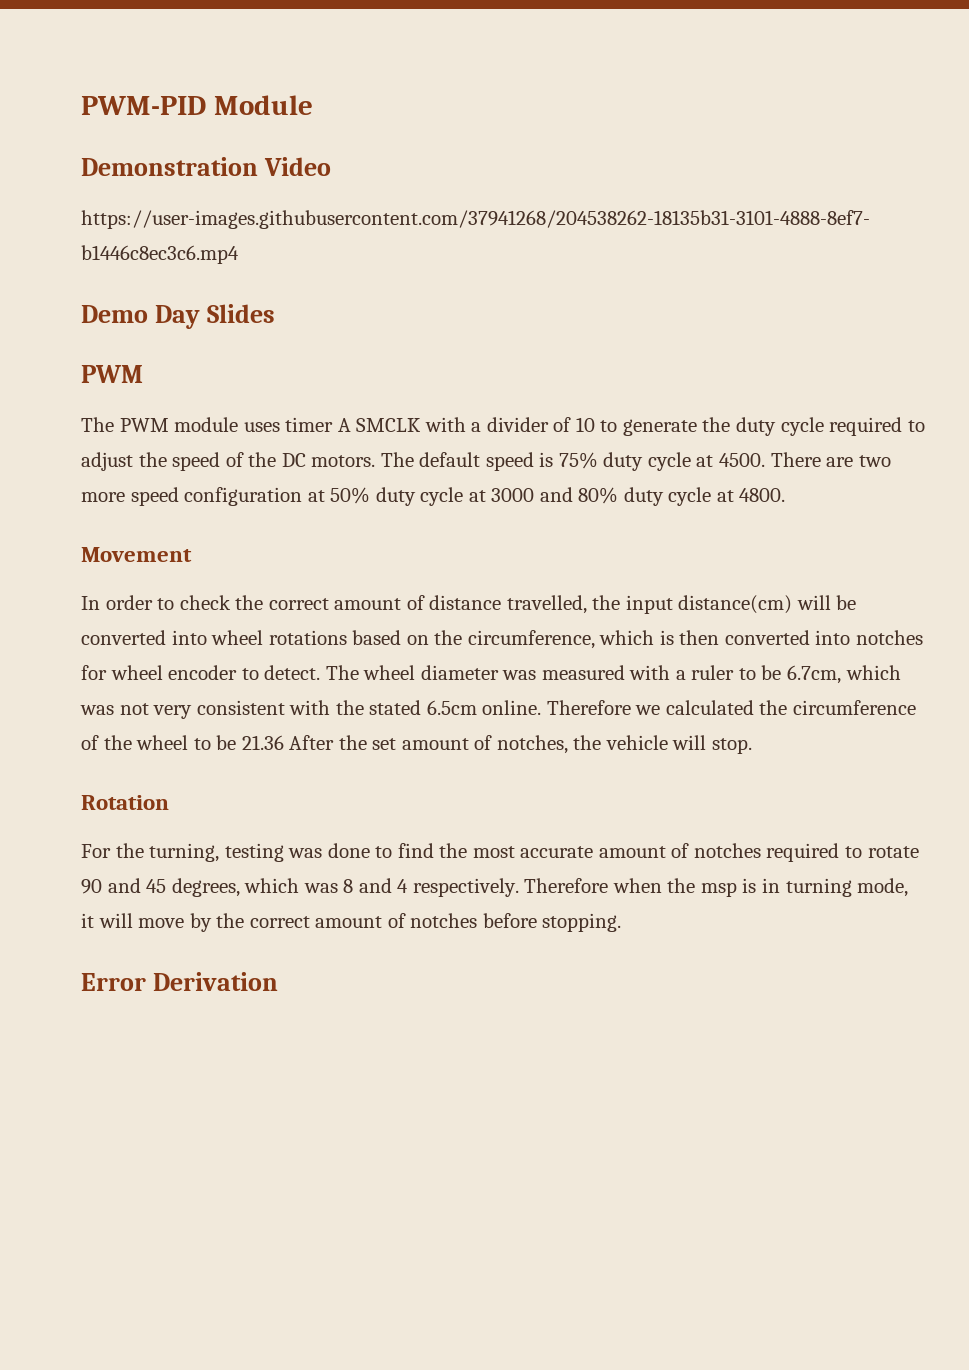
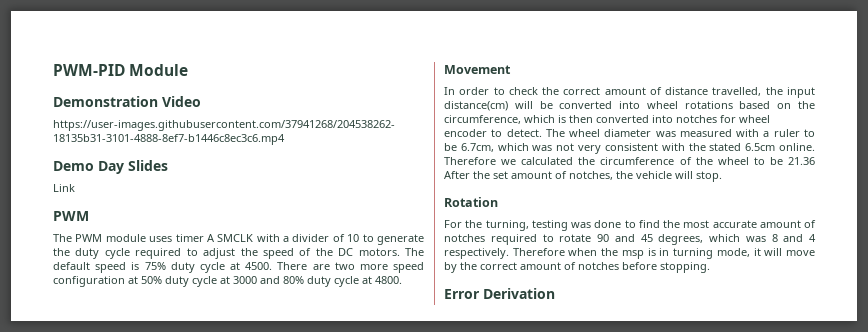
(275, 313) none -> [53,184,75,192] // Link

